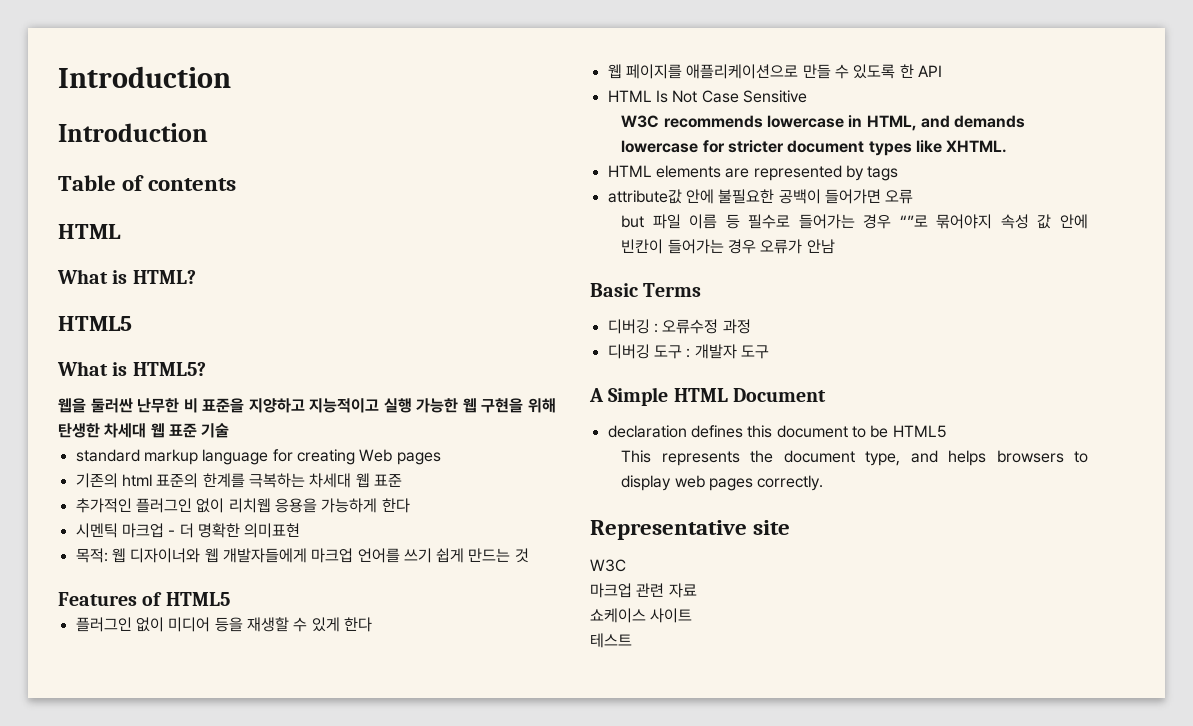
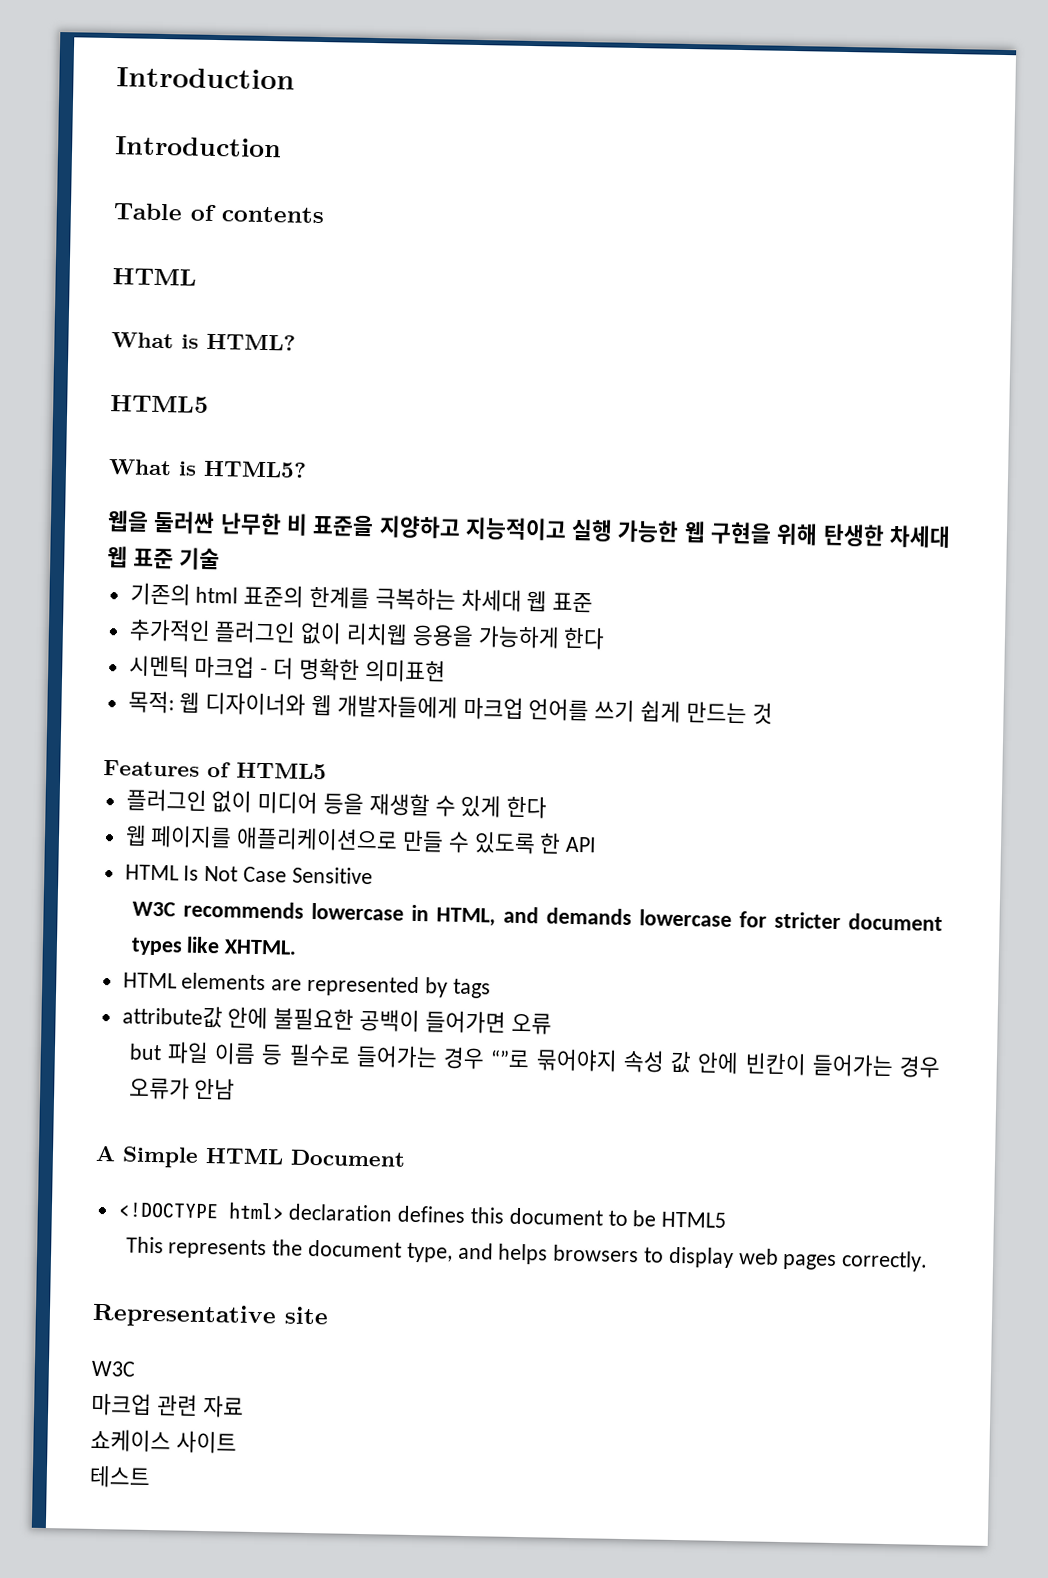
[75,449,441,465] // standard markup language for creating Web pages -> (220, 559) none
[590,283,702,297] [607,319,751,334] [607,344,769,359] // Basic Terms // 디버깅 : 오류수정 과정 // 디버깅 도구 : 개발자 도구 -> (236, 1088) none
(826, 395) none -> [117,1201,285,1220] <!DOCTYPE html>

